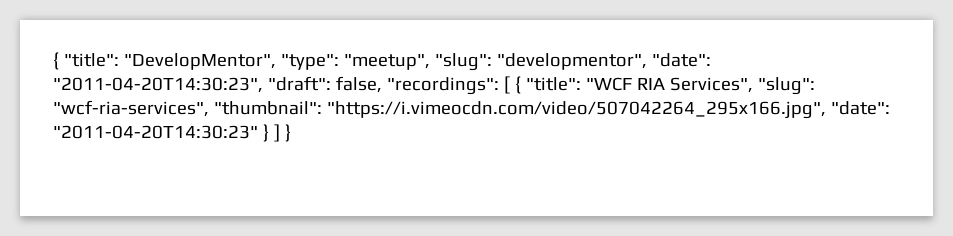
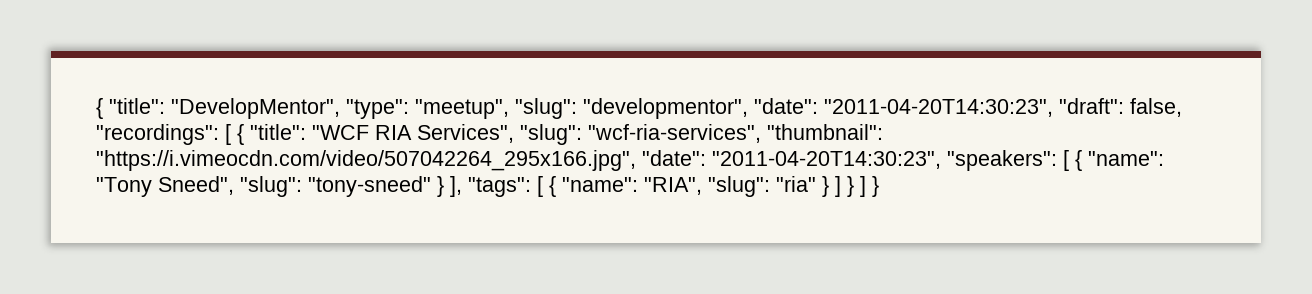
[53,124,291,142] "2011-04-20T14:30:23" } ] } -> [712,150,1164,171] [96,176,879,197] "2011-04-20T14:30:23", "speakers": [ { "name": "Tony Sneed", "slug": "tony-sneed" } ], "tags": [ { "name": "RIA", "slug": "ria" } ] } ] }

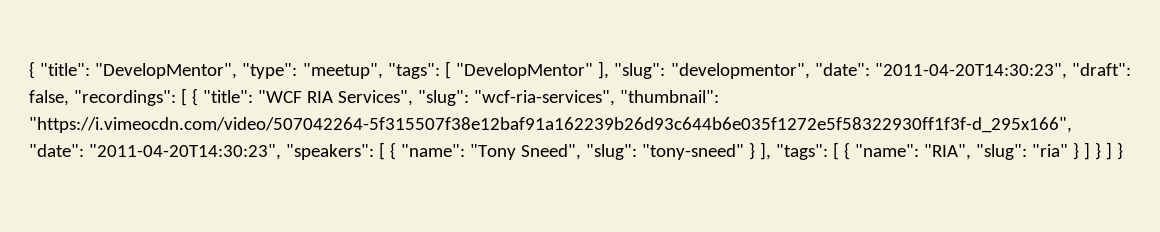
(509, 109) none -> [387,61,610,79] "tags": [ "DevelopMentor" ],
[96,150,636,171] "https://i.vimeocdn.com/video/507042264_295x166.jpg", -> [29,117,1072,133] "https://i.vimeocdn.com/video/507042264-5f315507f38e12baf91a162239b26d93c644b6e035f1272e5f58322930ff1f3f-d_295x166",

